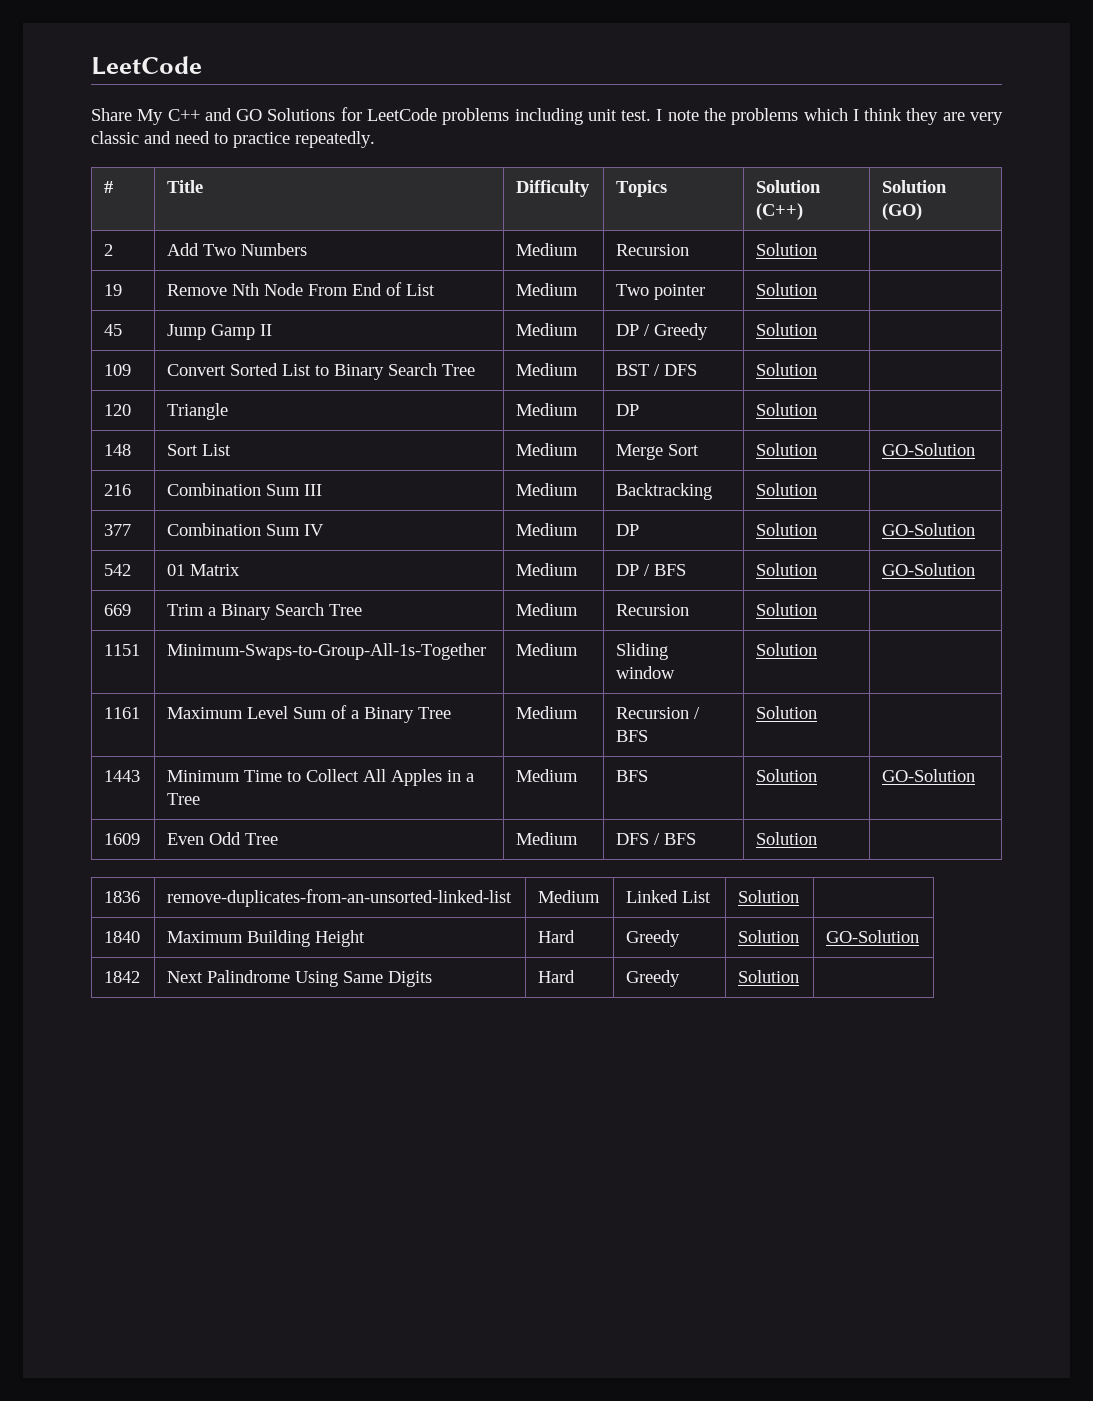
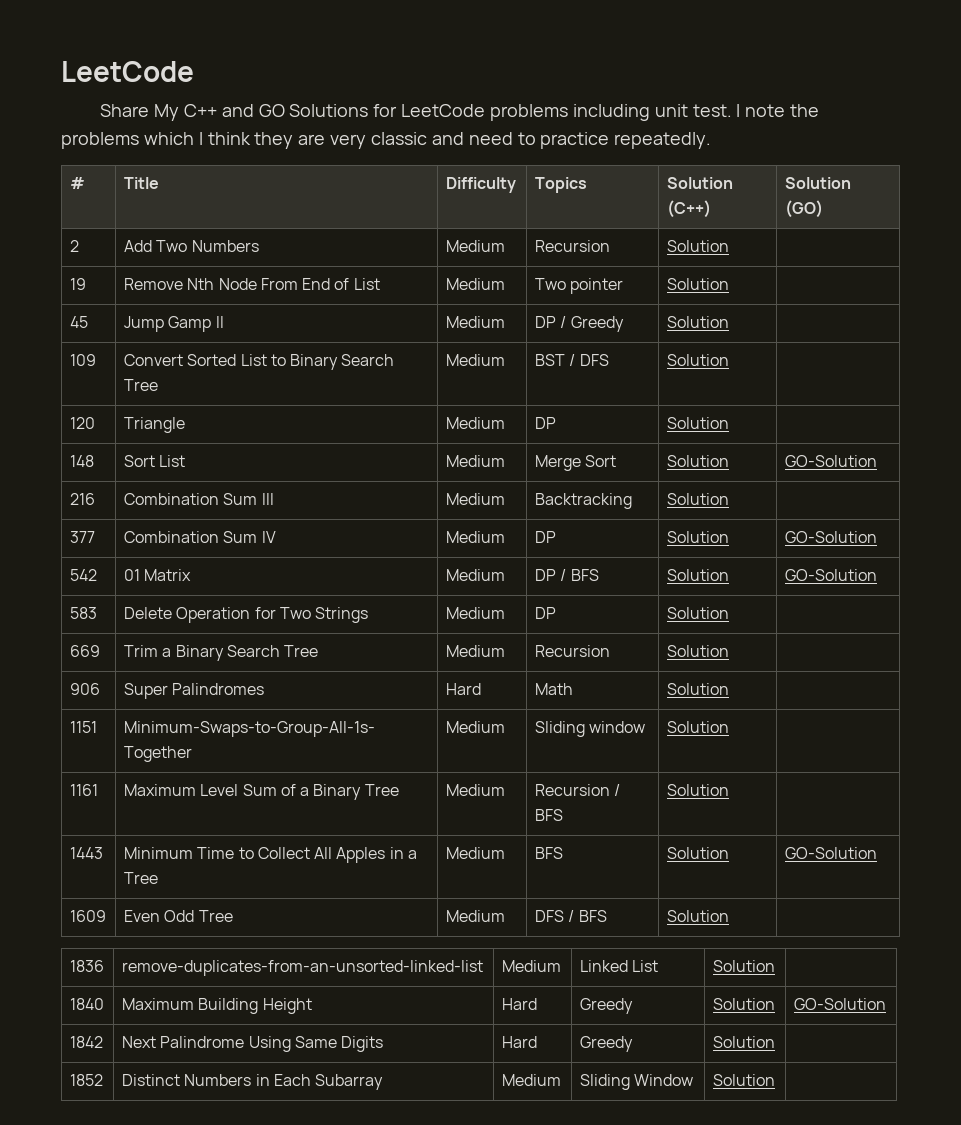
(976, 569) none -> [69,607,97,619] [123,607,369,623] [445,607,505,619] [534,607,556,619] [666,607,729,619] // 583 | Delete Operation for Two Strings | Medium | DP | Solution |
(818, 609) none -> [69,683,100,695] [123,683,265,699] [445,683,481,695] [534,683,573,695] [666,683,729,695] // 906 | Super Palindromes | Hard | Math | Solution |
(800, 976) none -> [69,1074,103,1086] [121,1074,384,1090] [501,1074,561,1086] [579,1074,694,1090] [712,1074,775,1086] // 1852 | Distinct Numbers in Each Subarray | Medium | Sliding Window | Solution |

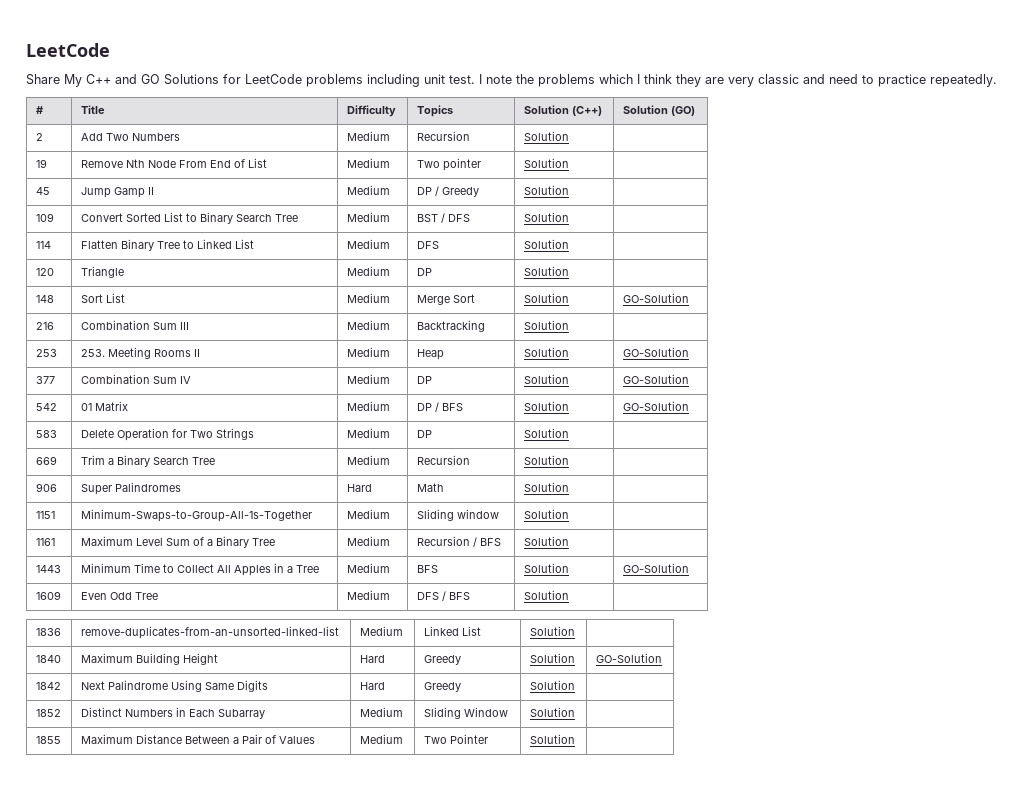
(729, 360) none -> [35,241,51,249] [80,239,254,251] [346,239,390,249] [416,241,439,249] [523,239,569,249] // 114 | Flatten Binary Tree to Linked List | Medium | DFS | Solution |
(729, 499) none -> [35,349,57,357] [80,347,200,359] [346,347,390,357] [416,349,444,360] [523,347,569,357] [622,347,689,357] // 253 | 253. Meeting Rooms II | Medium | Heap | Solution | GO-Solution
(775, 1080) none -> [35,736,61,744] [80,734,315,744] [359,734,403,744] [423,734,488,744] [529,734,575,744] // 1855 | Maximum Distance Between a Pair of Values | Medium | Two Pointer | Solution |

